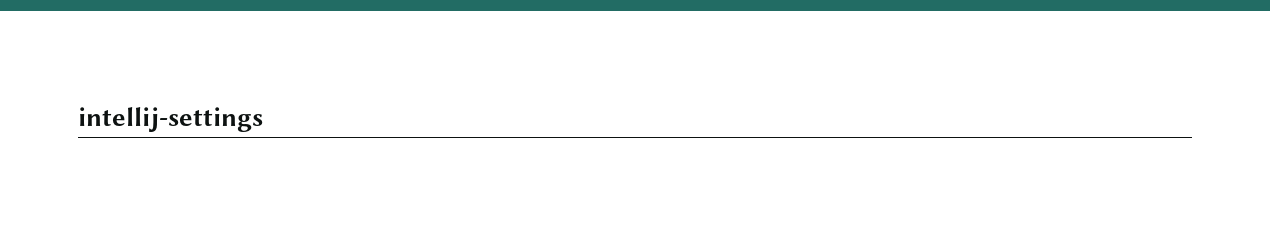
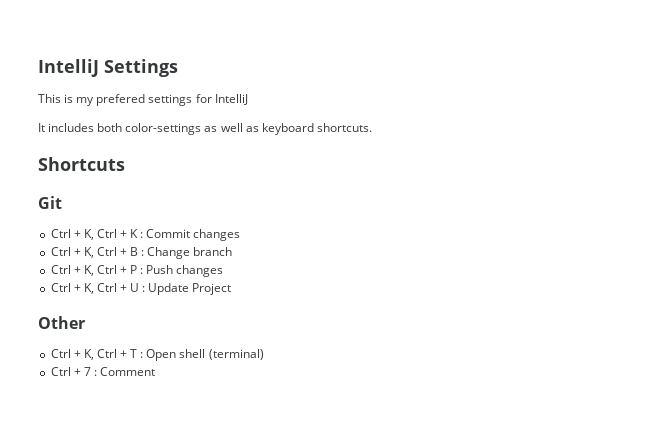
[78,107,263,132] intellij-settings -> [38,59,178,77] [38,94,248,106] [38,123,372,135] [38,157,125,171] [38,196,62,209] [50,229,241,241] [50,247,233,259] [50,265,224,277] [50,283,232,295] [38,316,85,329] [50,349,264,361] [50,367,156,376] IntelliJ Settings // This is my prefered settings for IntelliJ // It includes both color-settings as well as keyboard shortcuts. // Shortcuts // Git // Ctrl + K, Ctrl + K : Commit changes // Ctrl + K, Ctrl + B : Change branch // Ctrl + K, Ctrl + P : Push changes // Ctrl + K, Ctrl + U : Update Project // Other // Ctrl + K, Ctrl + T : Open shell (terminal) // Ctrl + 7 : Comment

